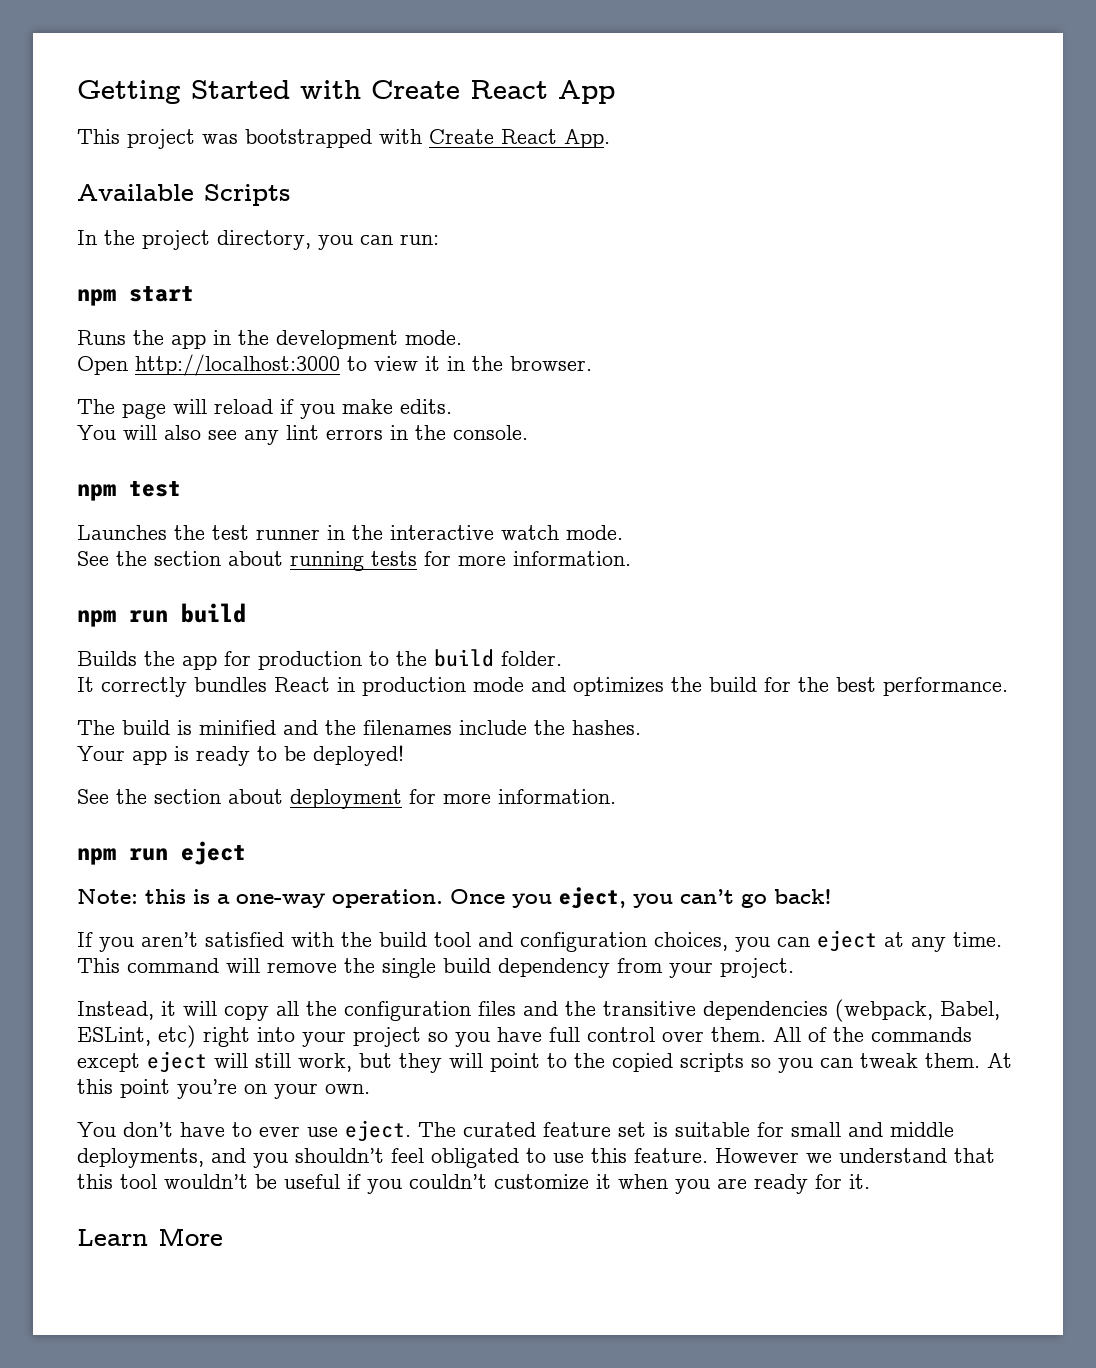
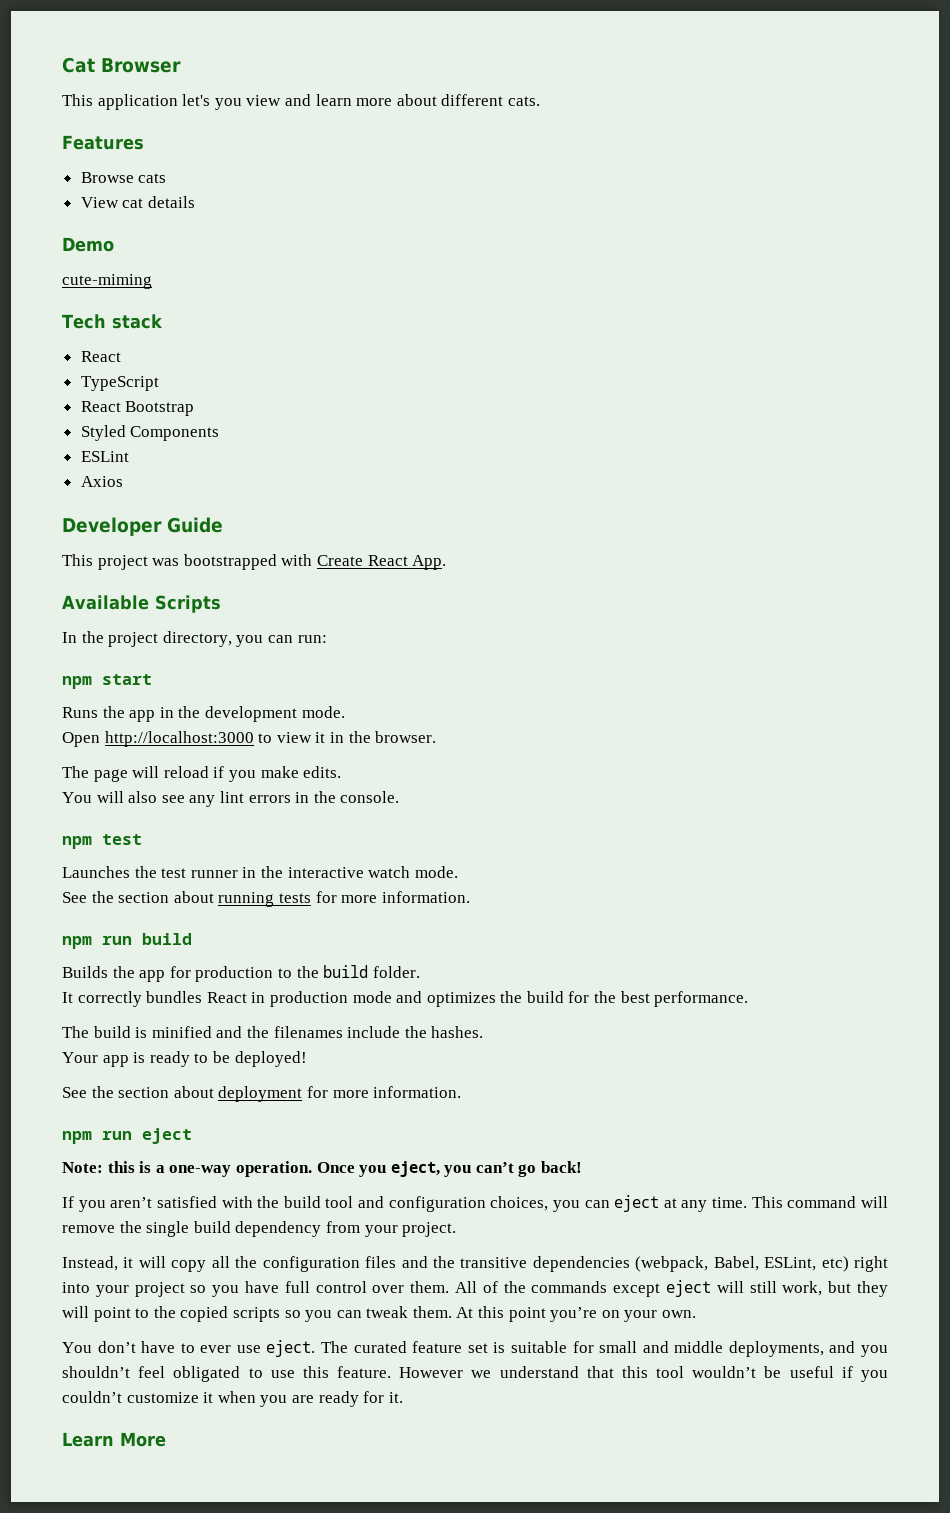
[77,80,615,104] Getting Started with Create React App -> [62,57,181,73] [62,94,540,110] [62,135,144,150] [80,172,167,183] [80,196,195,208] [62,237,114,252] [62,274,152,289] [62,314,163,329] [80,351,121,362] [80,376,159,391] [80,401,195,416] [80,425,220,441] [80,451,129,462] [80,476,123,487] [62,517,223,536] Cat Browser // This application let's you view and learn more about different cats. // Features // Browse cats // View cat details // Demo // cute-miming // Tech stack // React // TypeScript // React Bootstrap // Styled Components // ESLint // Axios // Developer Guide

